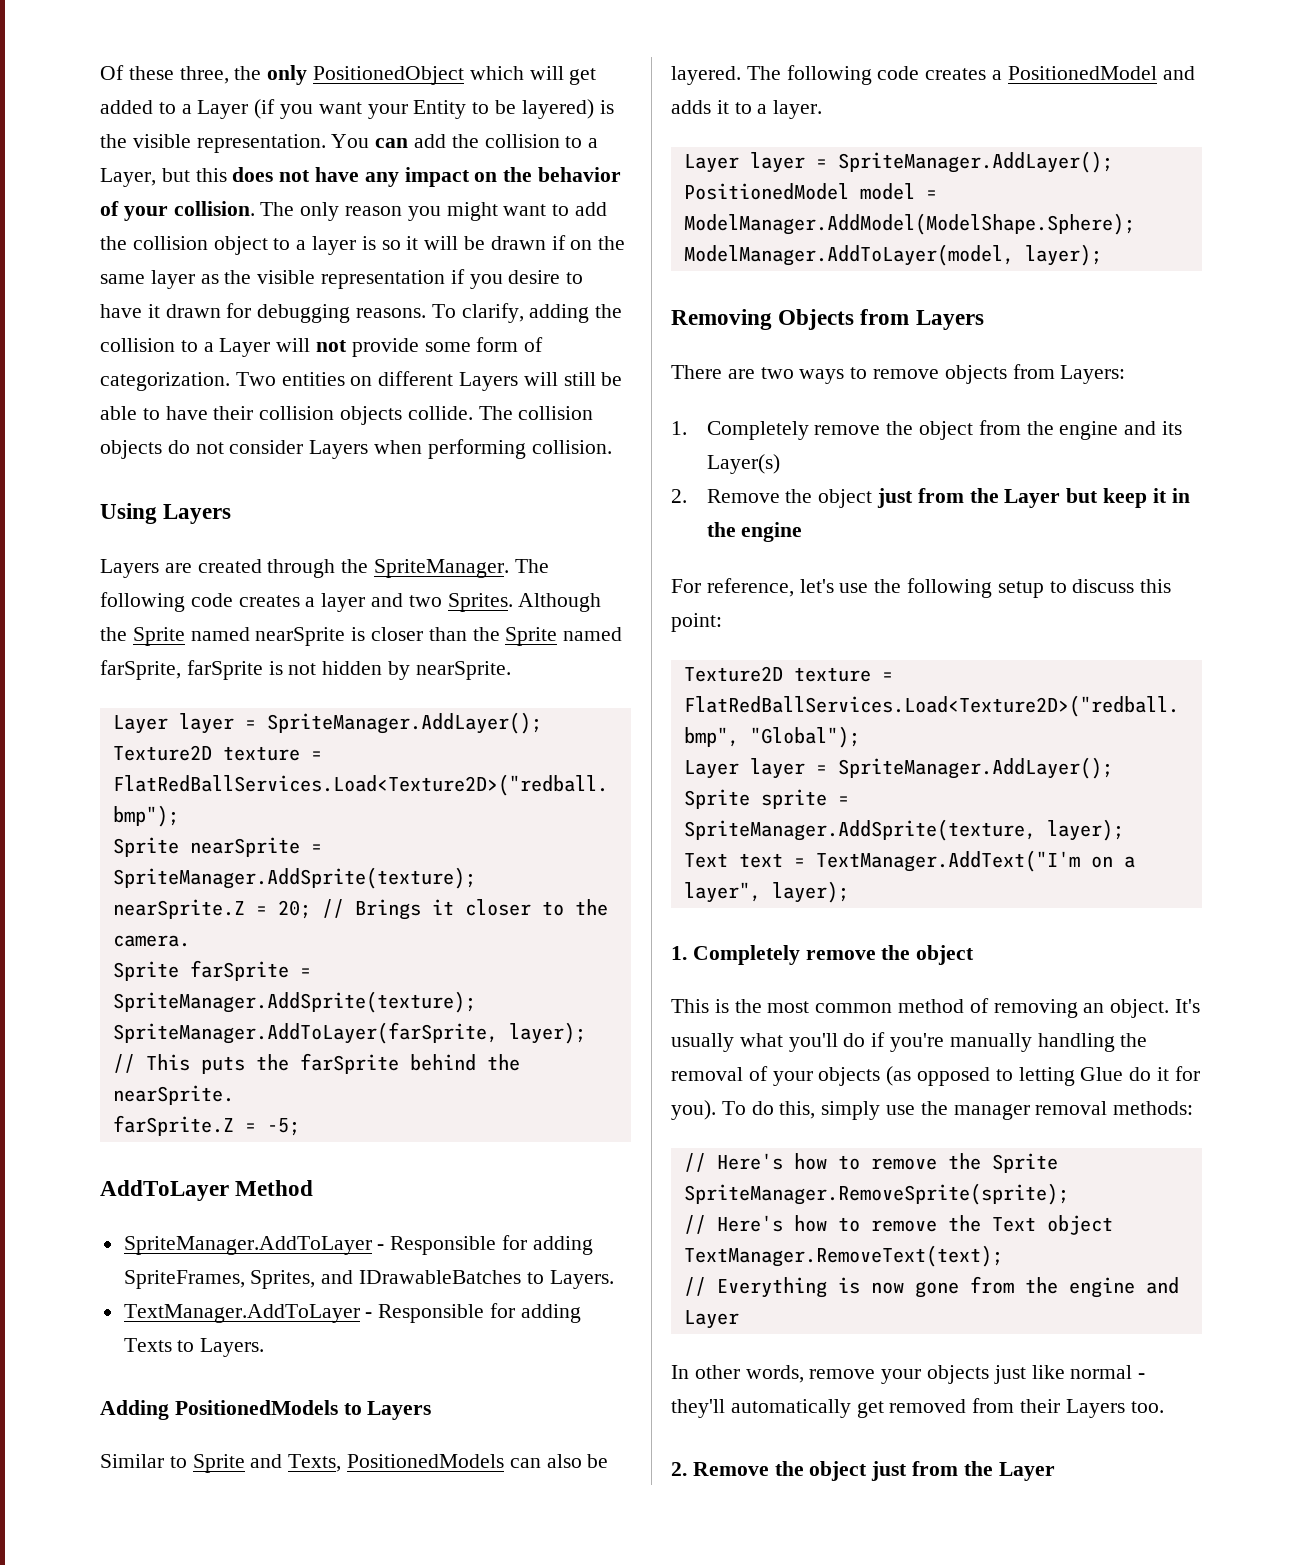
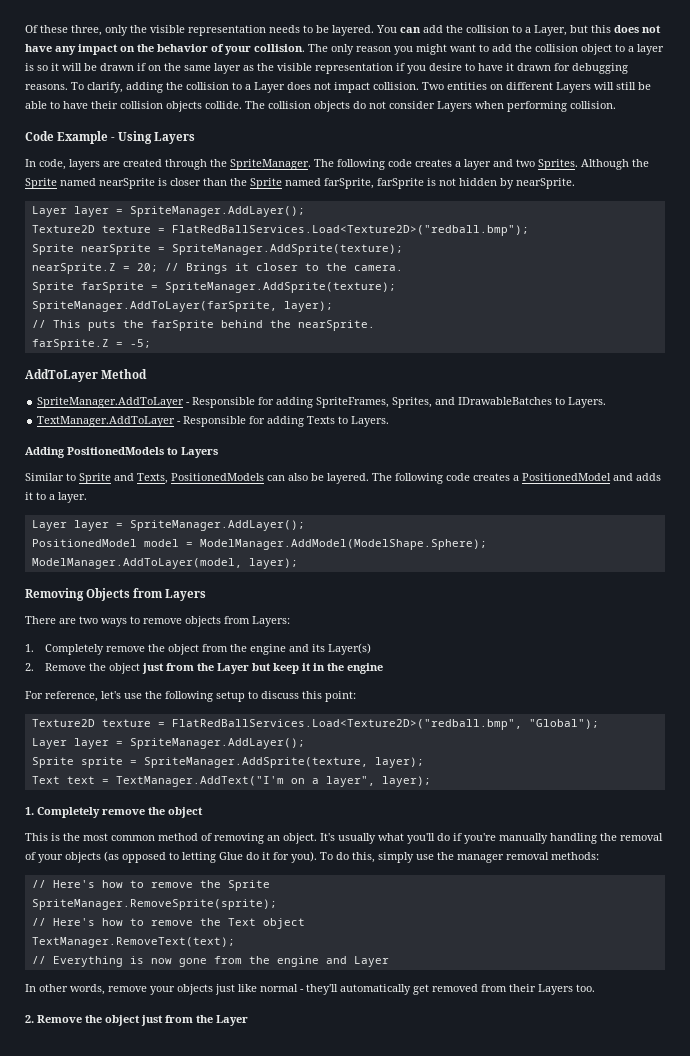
[234,65,597,85] [100,99,614,119] [100,134,326,153] the only PositionedObject which will get added to a Layer (if you want your Entity to be layered) is the visible representation. -> [105,25,374,36] only the visible representation needs to be layered.
[276,337,544,357] [100,372,230,391] will not provide some form of categorization. -> [287,82,419,93] does not impact collision.
(612, 447) none -> [25,131,116,144] Code Example -
[100,559,159,578] Layers -> [25,159,100,170] In code, layers

